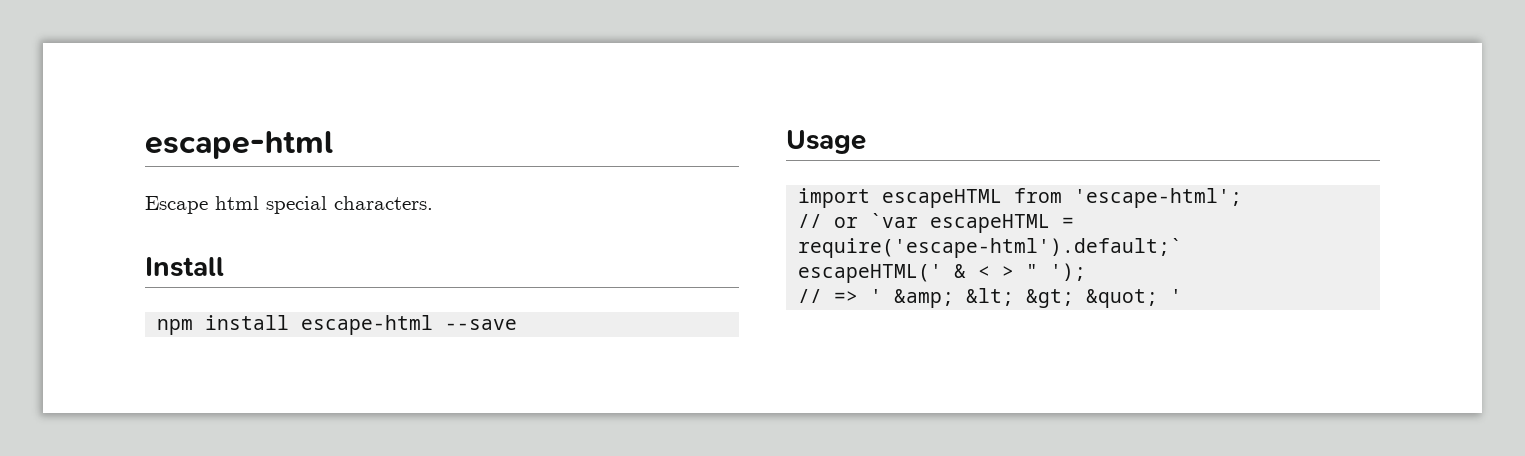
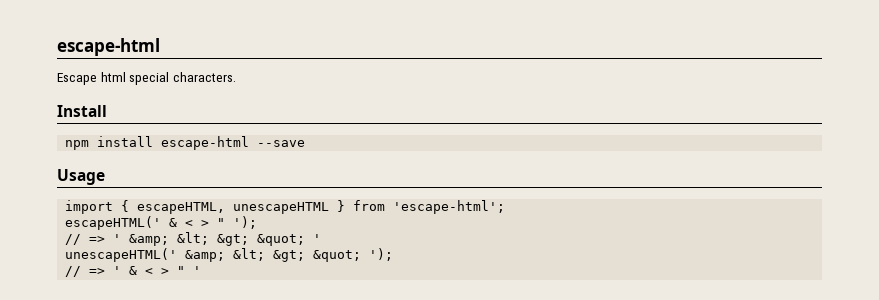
[882,188,1243,208] [798,213,1075,233] [798,238,1183,258] escapeHTML from 'escape-html'; // // or `var escapeHTML = require('escape-html').default;` -> [121,200,506,214] { escapeHTML, unescapeHTML } from 'escape-html';
(1183, 296) none -> [65,248,394,262] [65,266,202,277] // unescapeHTML(' &amp; &lt; &gt; &quot; '); // // => ' & < > " '

